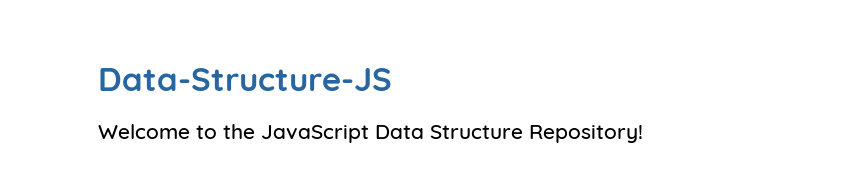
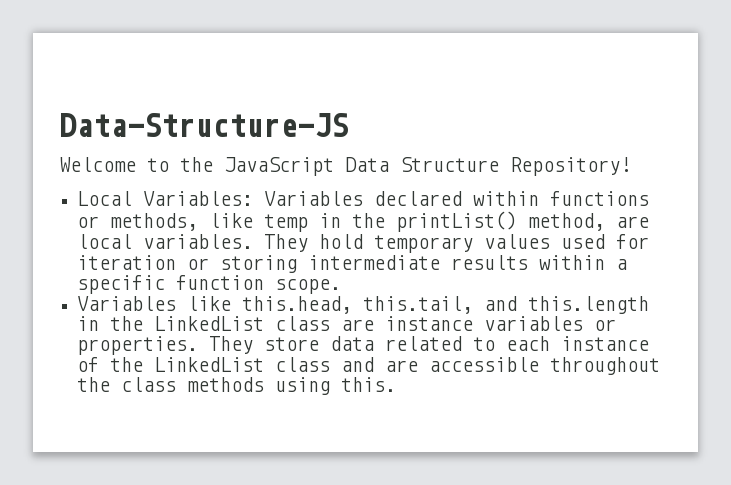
(643, 134) none -> [77,191,650,206] [77,211,650,232] [77,234,650,253] [77,255,628,273] [77,275,342,294] [77,296,650,314] [77,316,617,331] [77,336,650,355] [77,357,661,375] [77,377,397,395] // Local Variables: Variables declared within functions or methods, like temp in the printList() method, are local variables. They hold temporary values used for iteration or storing intermediate results within a specific function scope. // Variables like this.head, this.tail, and this.length in the LinkedList class are instance variables or properties. They store data related to each instance of the LinkedList class and are accessible throughout the class methods using this.

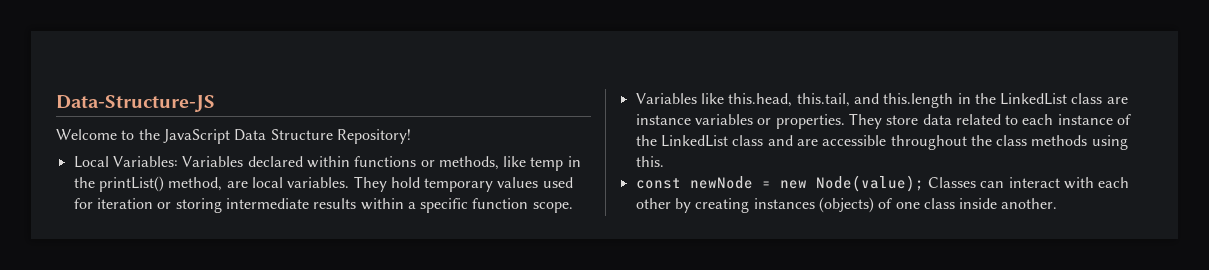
(397, 384) none -> [635,175,1130,192] [635,197,1058,213] // const newNode = new Node(value); Classes can interact with each other by creating instances (objects) of one class inside another.

